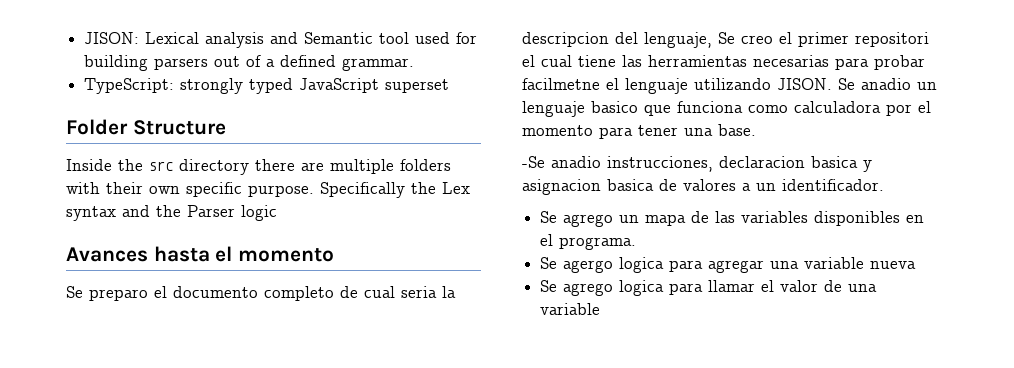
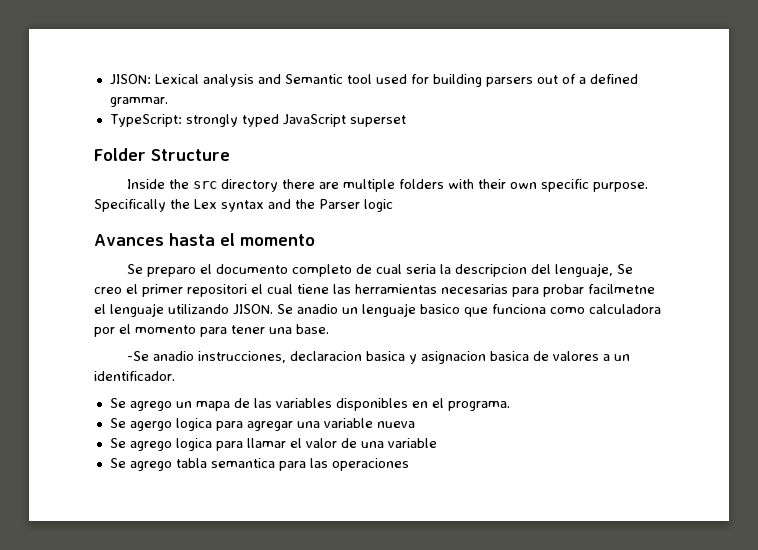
(601, 309) none -> [109,458,409,471] // Se agrego tabla semantica para las operaciones

